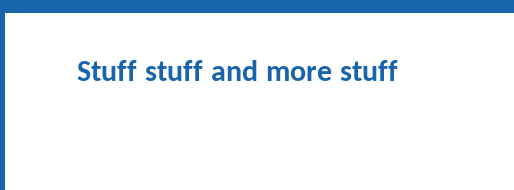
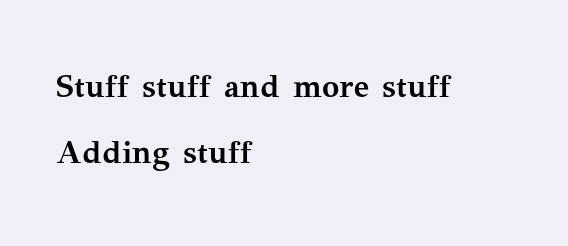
(399, 70) none -> [56,141,253,171] // Adding stuff

